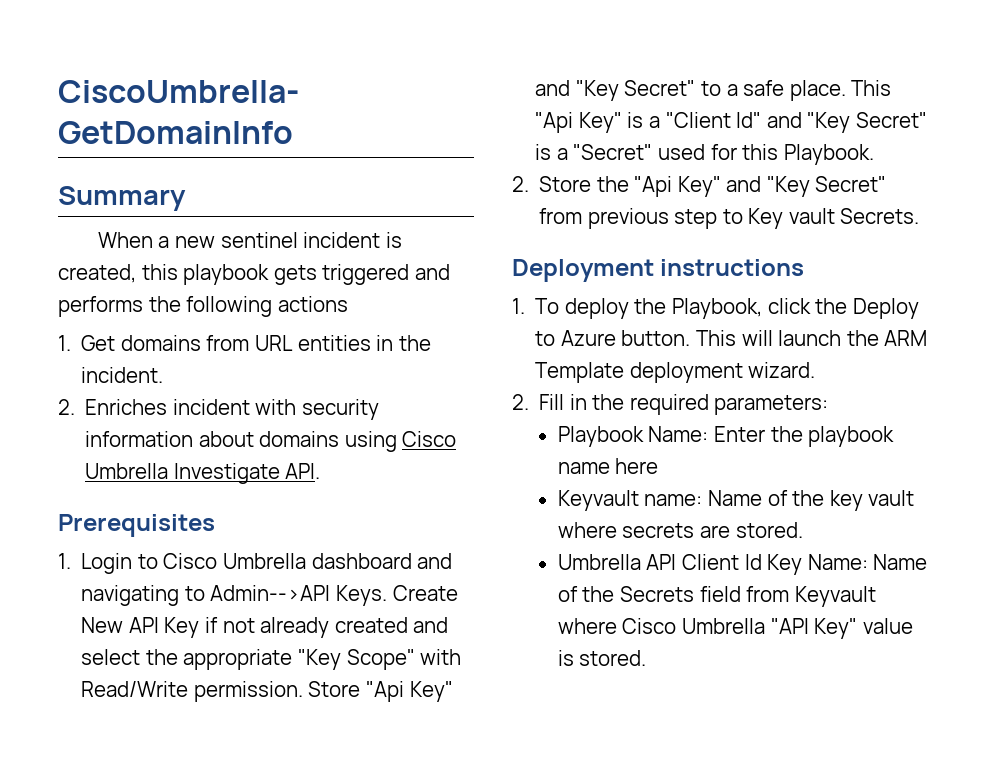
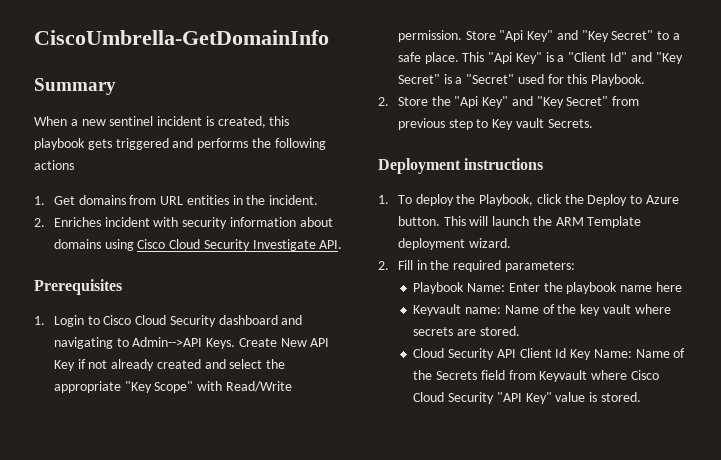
[85,463,169,479] Umbrella -> [169,239,250,251] Cloud Security
[223,553,307,569] Umbrella -> [135,315,216,327] Cloud Security
[557,554,641,570] Umbrella -> [413,348,494,360] Cloud Security
[682,618,766,634] Umbrella -> [413,392,494,404] Cloud Security

